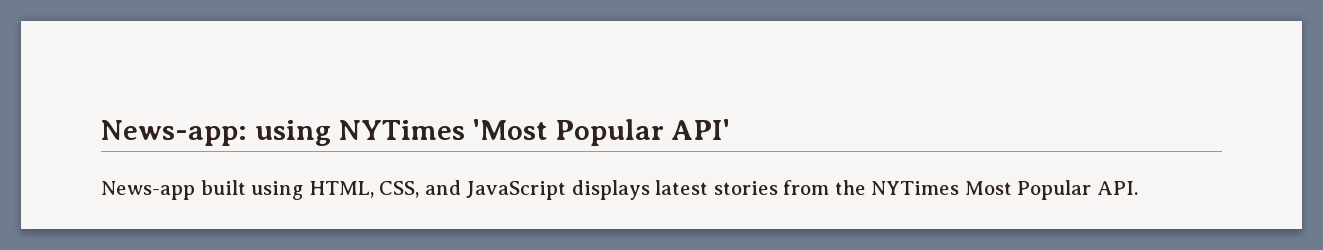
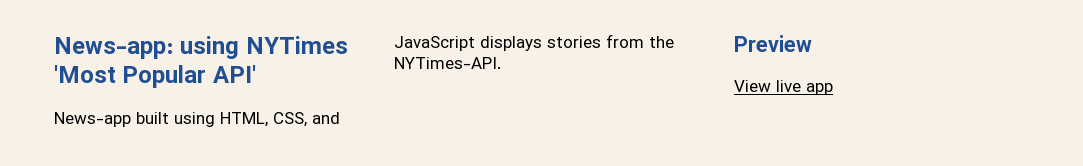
[655,180,709,195] latest -> (542, 43) none
[871,180,1139,200] NYTimes Most Popular API. -> [394,57,501,69] [734,35,812,52] [734,80,833,95] NYTimes-API. // Preview // View live app

